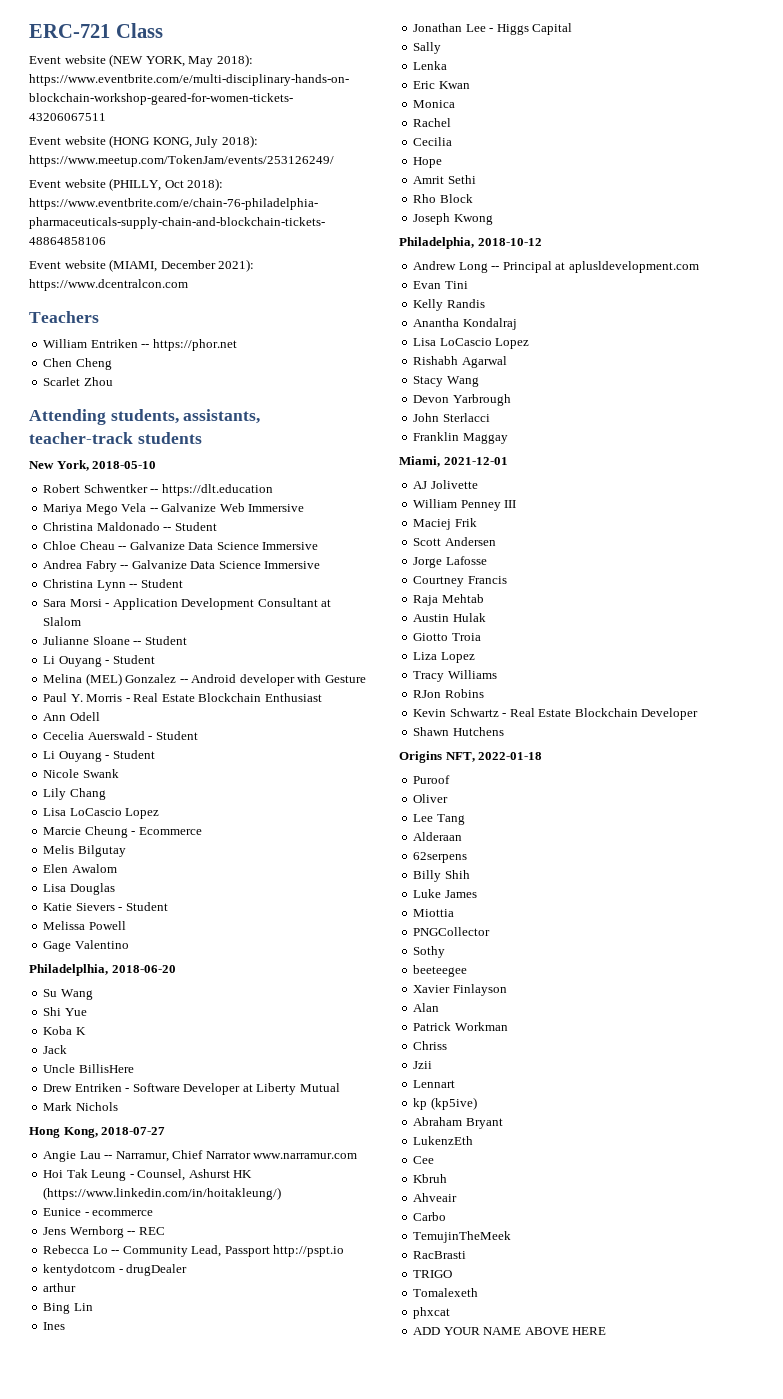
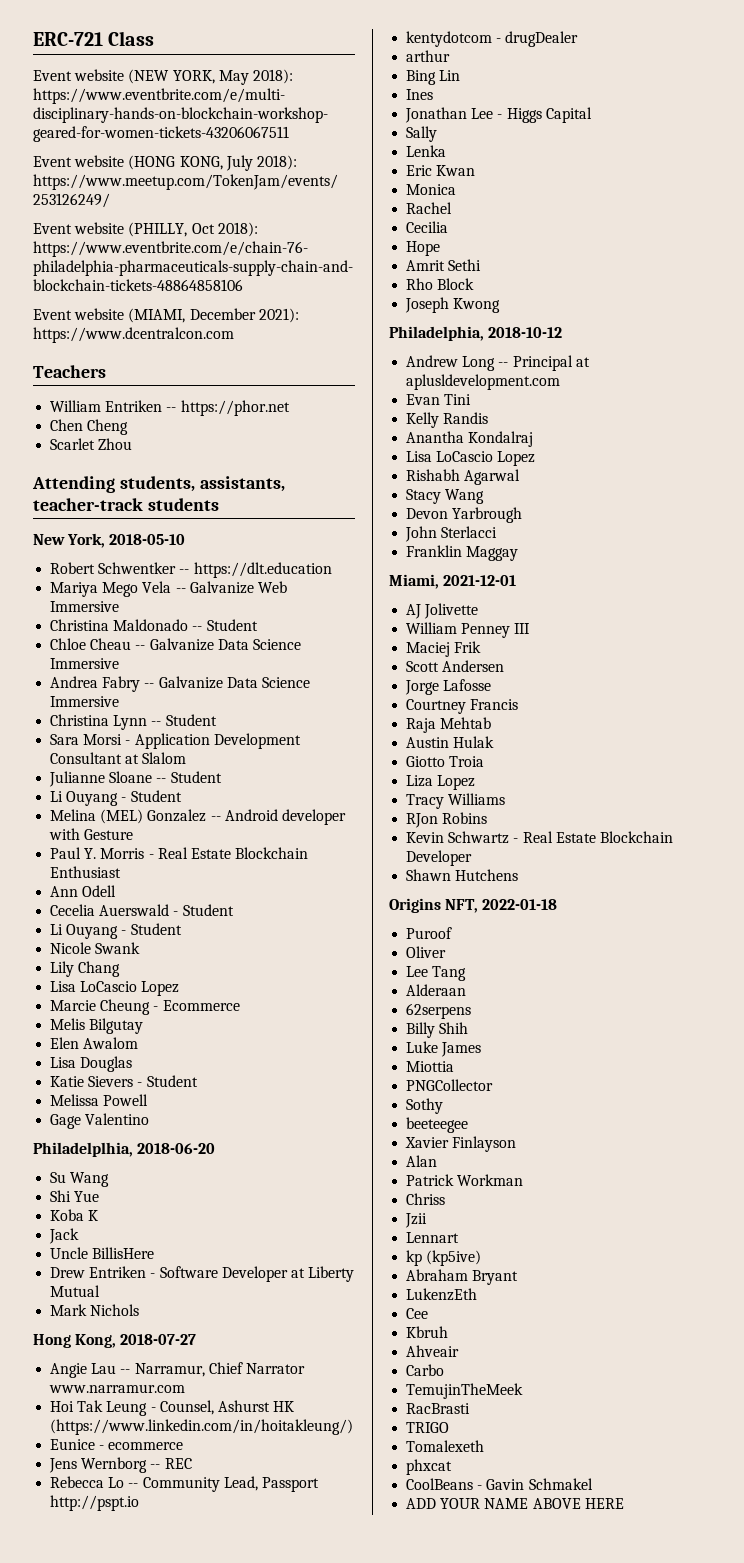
(451, 1313) none -> [406,1478,593,1490] // CoolBeans - Gavin Schmakel

